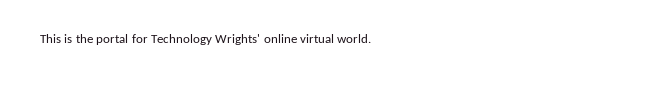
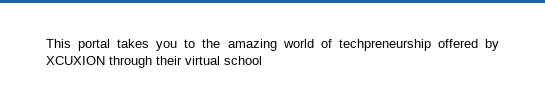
[64,34,372,45] is the portal for Technology Wrights' online virtual world. -> [78,39,499,51] [46,56,262,68] portal takes you to the amazing world of techpreneurship offered by XCUXION through their virtual school

